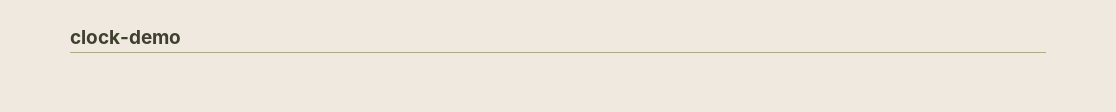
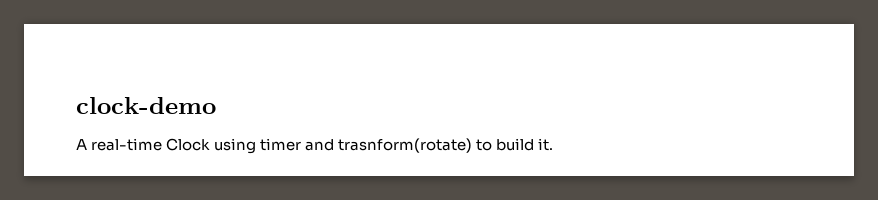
(181, 37) none -> [76,138,554,154] // A real-time Clock using timer and trasnform(rotate) to build it.

